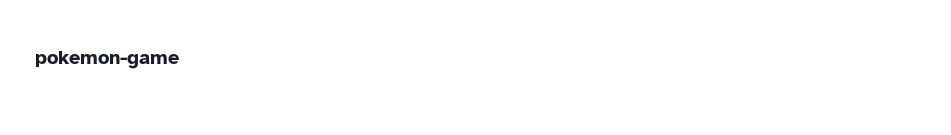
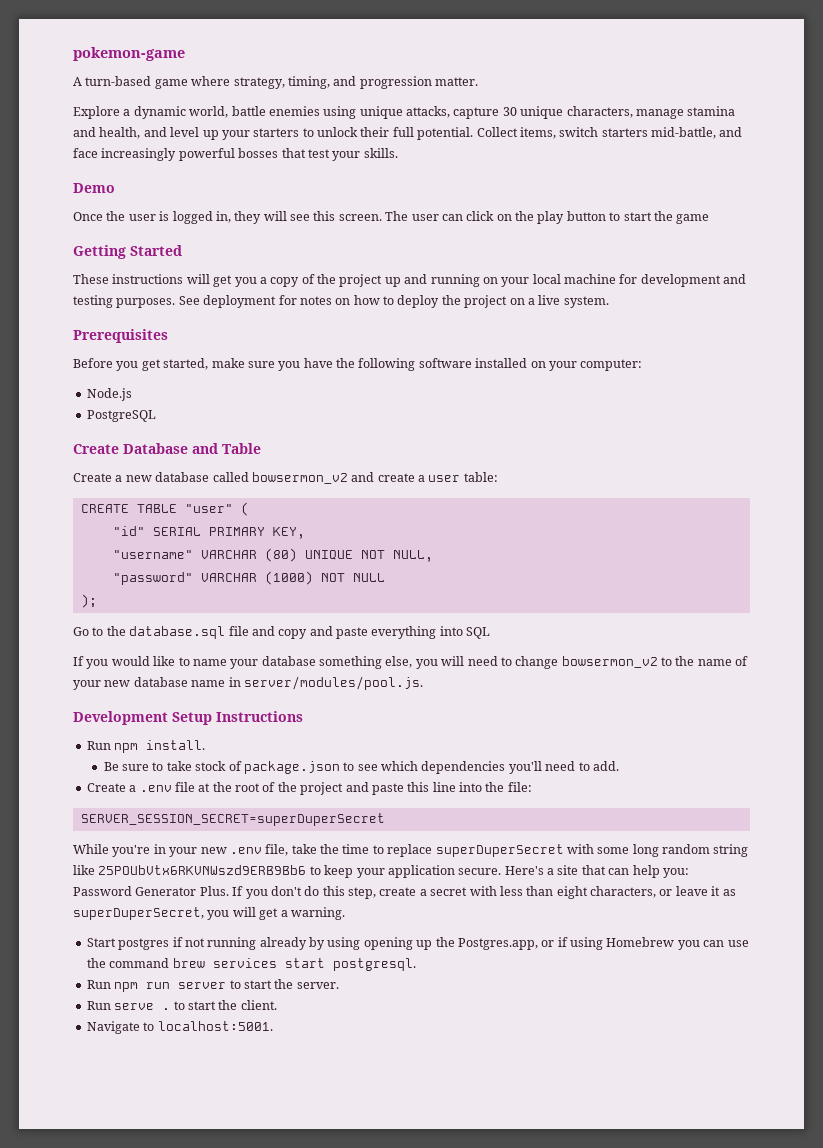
(179, 60) none -> [73,76,478,89] [73,106,736,119] [73,127,743,140] [73,148,398,161] [73,183,115,193] [73,211,710,224] [73,245,182,259] [73,274,747,287] [73,295,609,308] [73,329,168,343] [73,358,643,371] [86,388,132,401] [86,410,156,422] [73,443,261,454] [73,472,498,484] [80,502,249,516] [112,526,305,539] [112,548,433,562] [112,571,385,585] [80,594,97,608] [73,626,491,639] [73,656,749,669] [73,676,423,690] [73,711,303,725] [86,740,206,753] [103,761,619,774] [86,782,532,795] [80,813,385,826] [73,844,749,857] [73,865,689,878] [73,886,736,899] [73,907,345,920] [86,937,749,950] [86,958,416,971] [86,979,339,992] [86,1000,277,1010] [86,1021,273,1034] // A turn-based game where strategy, timing, and progression matter. // Explore a dynamic world, battle enemies using unique attacks, capture 30 unique characters, manage stamina and health, and level up your starters to unlock their full potential. Collect items, switch starters mid-battle, and face increasingly powerful bosses that test your skills. // Demo // Once the user is logged in, they will see this screen. The user can click on the play button to start the game // Getting Started // These instructions will get you a copy of the project up and running on your local machine for development and testing purposes. See deployment for notes on how to deploy the project on a live system. // Prerequisites // Before you get started, make sure you have the following software installed on your computer: // Node.js // PostgreSQL // Create Database and Table // Create a new database called bowsermon_v2 and create a user table: // CREATE TABLE "user" ( // "id" SERIAL PRIMARY KEY, // "username" VARCHAR (80) UNIQUE NOT NULL, // "password" VARCHAR (1000) NOT NULL // ); // Go to the database.sql file and copy and paste everything into SQL // If you would like to name your database something else, you will need to change bowsermon_v2 to the name of your new database name in server/modules/pool.js. // Development Setup Instructions // Run npm install. // Be sure to take stock of package.json to see which dependencies you'll need to add. // Create a .env file at the root of the project and paste this line into the file: // SERVER_SESSION_SECRET=superDuperSecret // While you're in your new .env file, take the time to replace superDuperSecret with some long random string like 25POUbVtx6RKVNWszd9ERB9Bb6 to keep your application secure. Here's a site that can help you: Password Generator Plus. If you don't do this step, create a secret with less than eight characters, or leave it as superDuperSecret, you will get a warning. // Start postgres if not running already by using opening up the Postgres.app, or if using Homebrew you can use the command brew services start postgresql. // Run npm run server to start the server. // Run serve . to start the client. // Navigate to localhost:5001.

